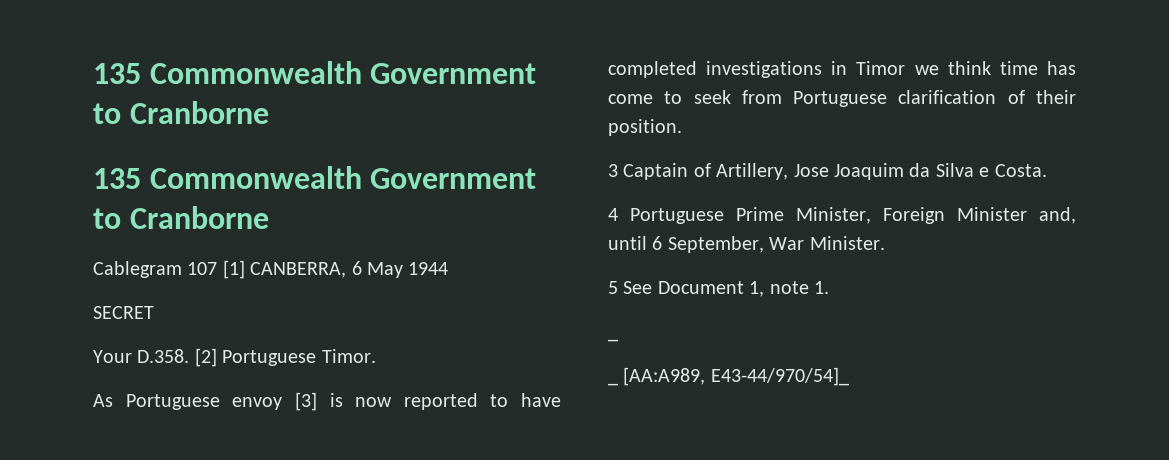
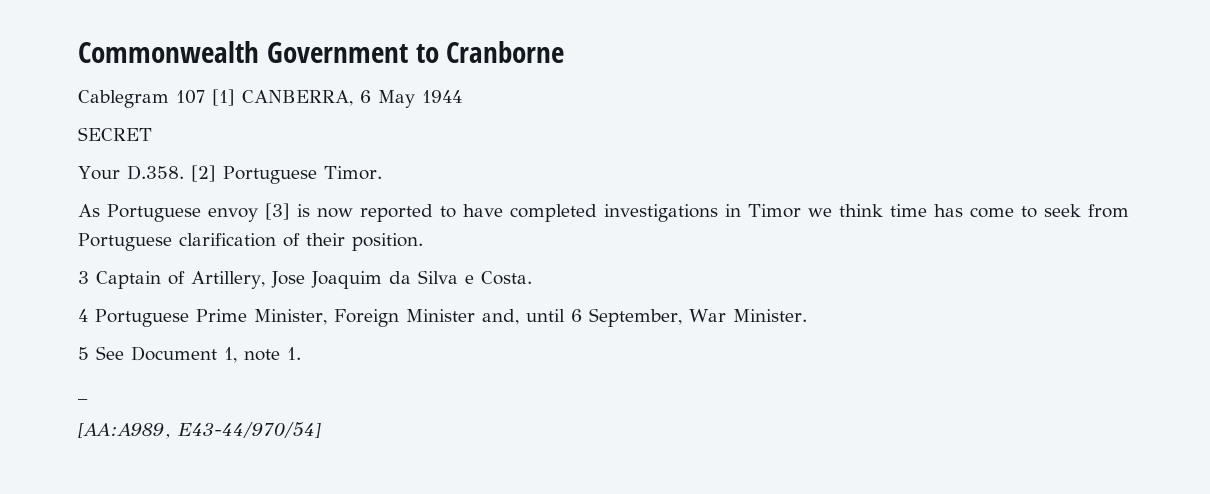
[93,61,537,84] [93,101,269,124] [93,168,141,189] 135 Commonwealth Government to Cranborne // 135 -> (78, 52) none
[608,367,849,386] _ [AA:A989, E43-44/970/54]_ -> [78,422,321,439] [AA:A989, E43-44/970/54]

